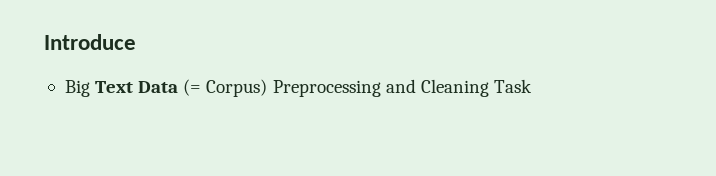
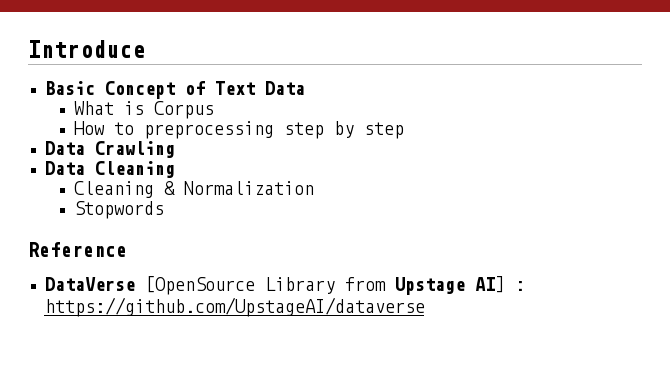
[64,80,90,97] Big -> [44,81,205,99] Basic Concept of
[183,79,532,97] (= Corpus) Preprocessing and Cleaning Task -> [73,101,214,119] [73,121,404,139] [44,141,175,158] [44,161,175,178] [73,181,314,198] [73,201,164,219] [28,242,127,257] [44,276,525,295] [44,297,425,317] // What is Corpus // How to preprocessing step by step // Data Crawling // Data Cleaning // Cleaning & Normalization // Stopwords // Reference // DataVerse [OpenSource Library from Upstage AI] : https://github.com/UpstageAI/dataverse

